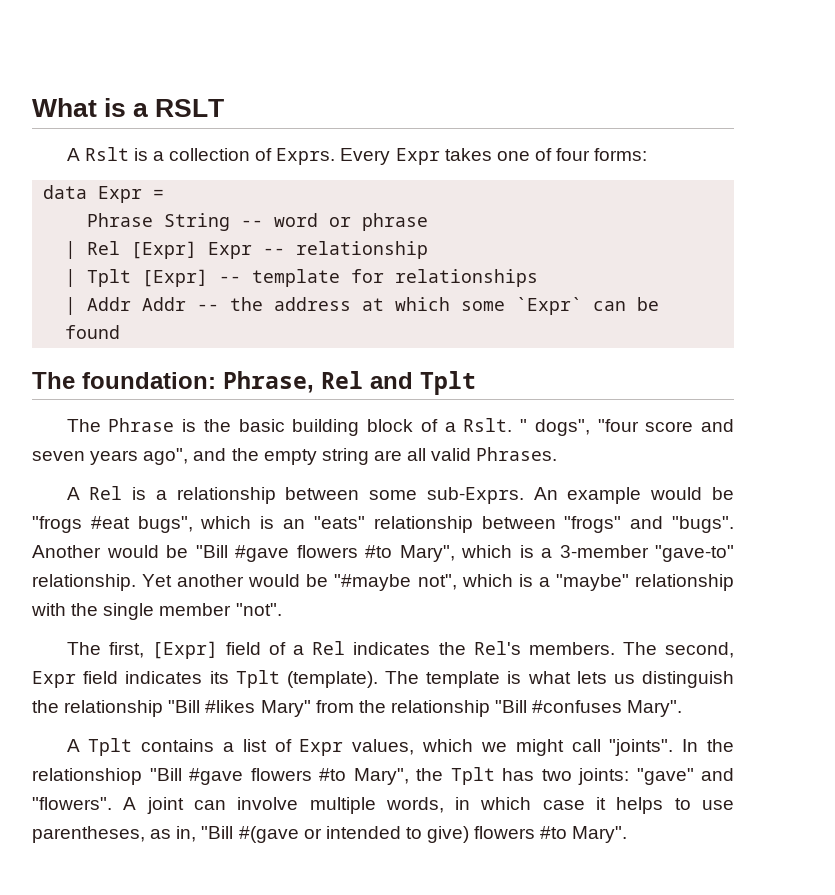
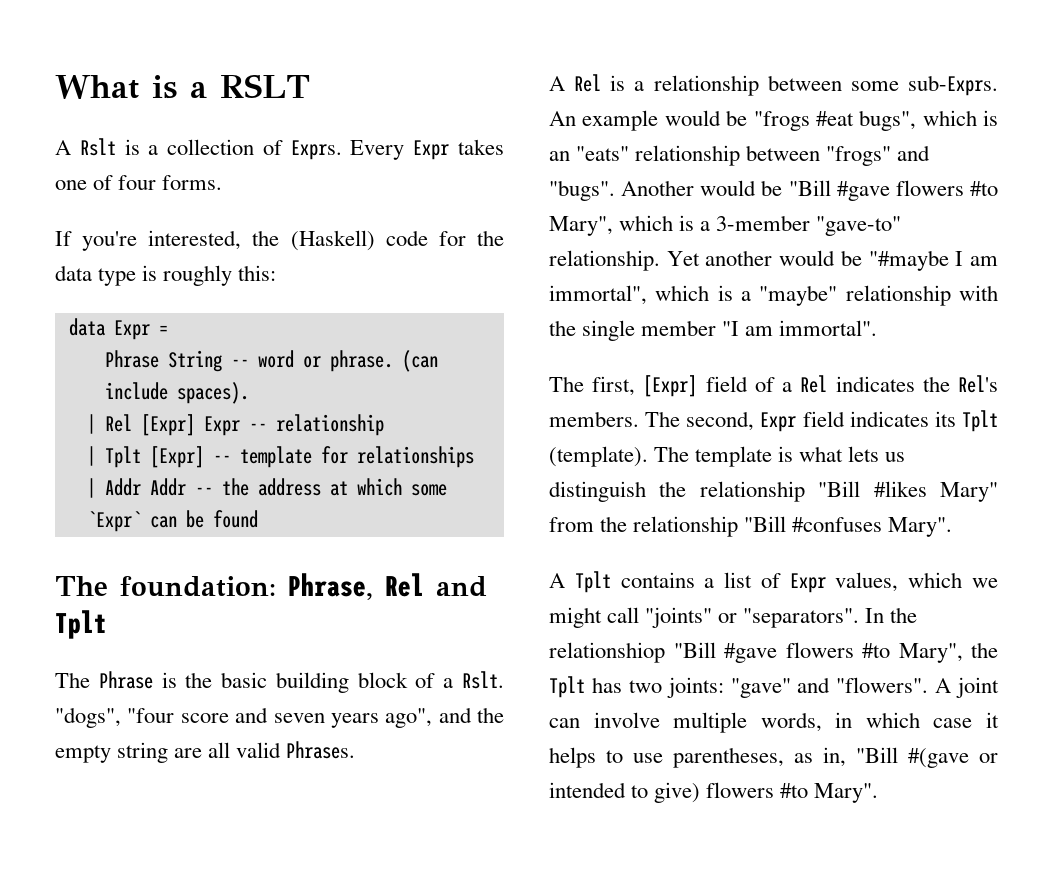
[594,148,648,161] forms: -> [162,175,223,190] [55,230,504,251] [55,265,277,286] forms. // If you're interested, the (Haskell) code for the data type is roughly this:
[362,213,429,231] phrase -> [329,350,438,372] [104,382,249,404] phrase. (can include spaces).
[520,419,590,436] " dogs", -> [55,707,121,728] "dogs",
[417,574,457,590] not", -> [955,251,998,266] [549,285,647,305] I am immortal",
[235,603,282,616] "not". -> [722,320,878,336] "I am immortal".
[609,739,674,756] "joints". -> [645,607,860,628] "joints" or "separators".

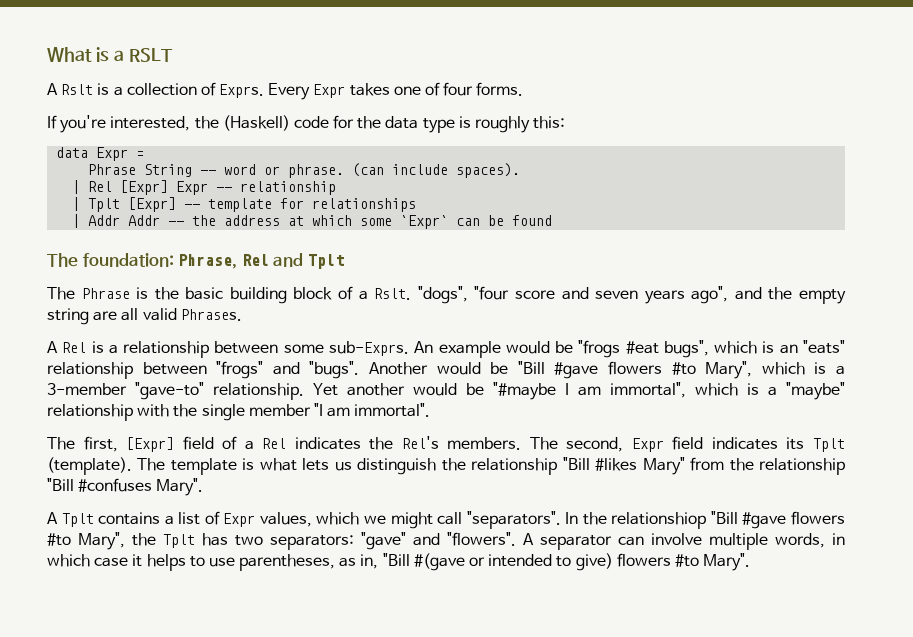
[645,607,738,628] "joints" or -> (463, 518) none
[666,677,724,698] joints: -> [270,535,354,550] separators:
[956,677,999,698] joint -> [540,535,612,550] separator

